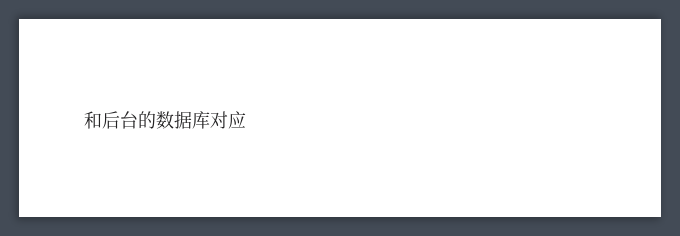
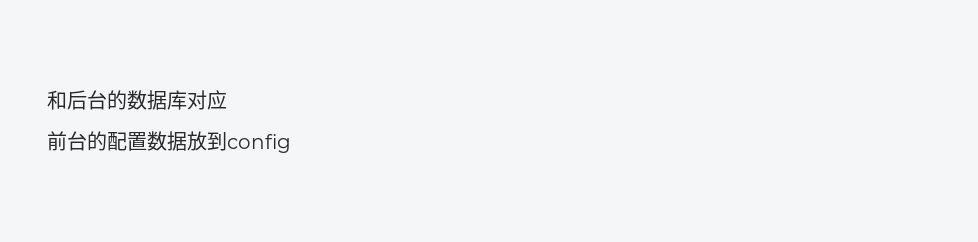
(246, 120) none -> [47,131,291,153] // 前台的配置数据放到config

